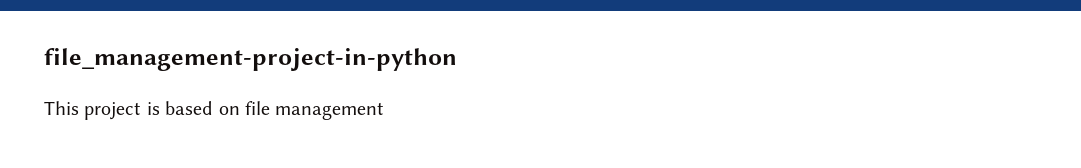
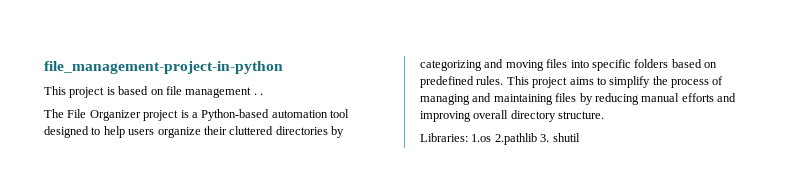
(385, 111) none -> [253,93,263,95] [44,109,349,121] [44,126,344,138] [420,59,717,71] [420,76,724,88] [420,93,736,105] [420,110,605,122] [420,133,580,145] . . // The File Organizer project is a Python-based automation tool designed to help users organize their cluttered directories by categorizing and moving files into specific folders based on predefined rules. This project aims to simplify the process of managing and maintaining files by reducing manual efforts and improving overall directory structure. // Libraries: 1.os 2.pathlib 3. shutil

